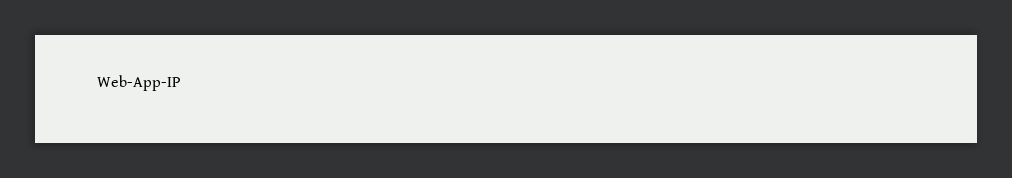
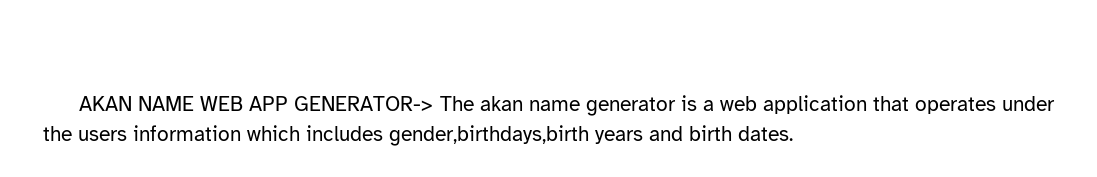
[97,75,181,91] Web-App-IP -> [79,95,1055,116] [43,125,793,146] AKAN NAME WEB APP GENERATOR-> The akan name generator is a web application that operates under the users information which includes gender,birthdays,birth years and birth dates.

